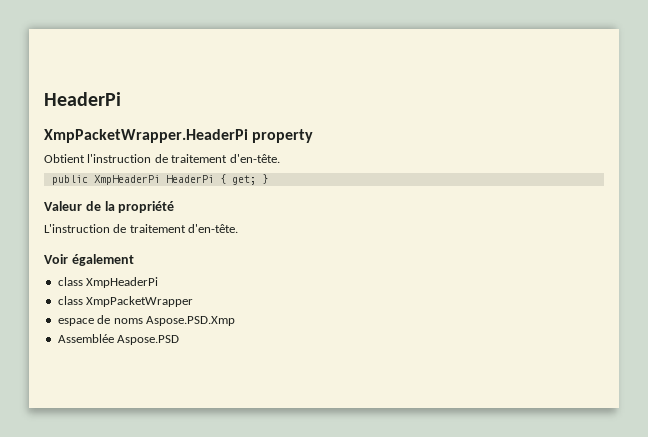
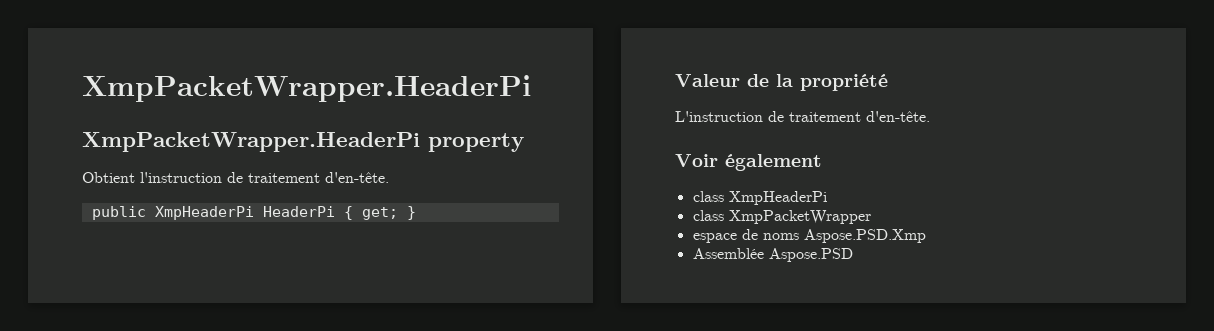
[44,92,121,106] HeaderPi -> [82,75,531,102] XmpPacketWrapper.HeaderPi

